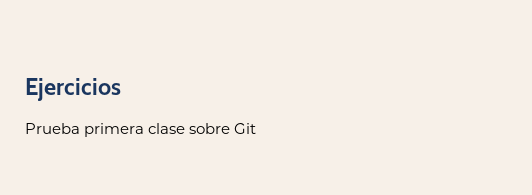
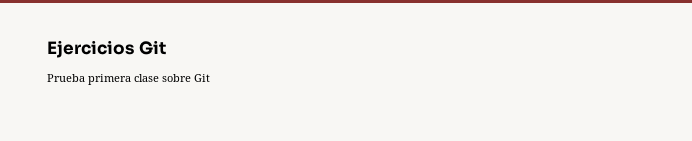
(121, 89) none -> [138,40,166,55] Git

